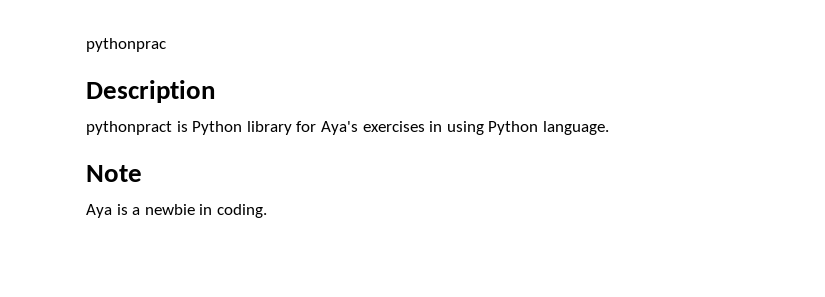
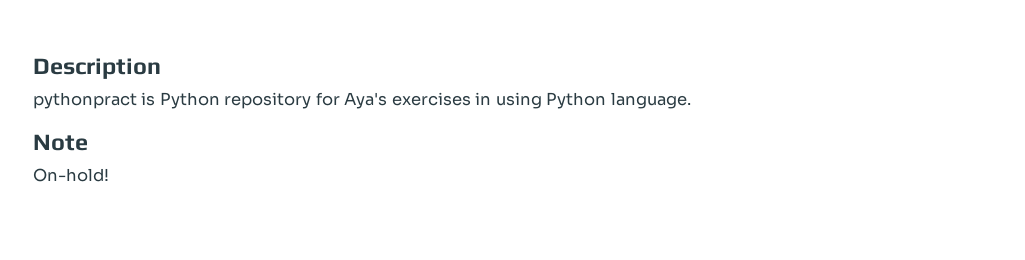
[86,38,166,52] pythonprac // -> (33, 68) none
[246,121,292,135] library -> [224,92,312,109] repository
[86,204,267,218] Aya is a newbie in coding. -> [33,168,109,182] On-hold!

